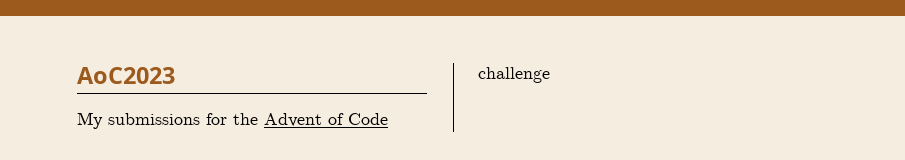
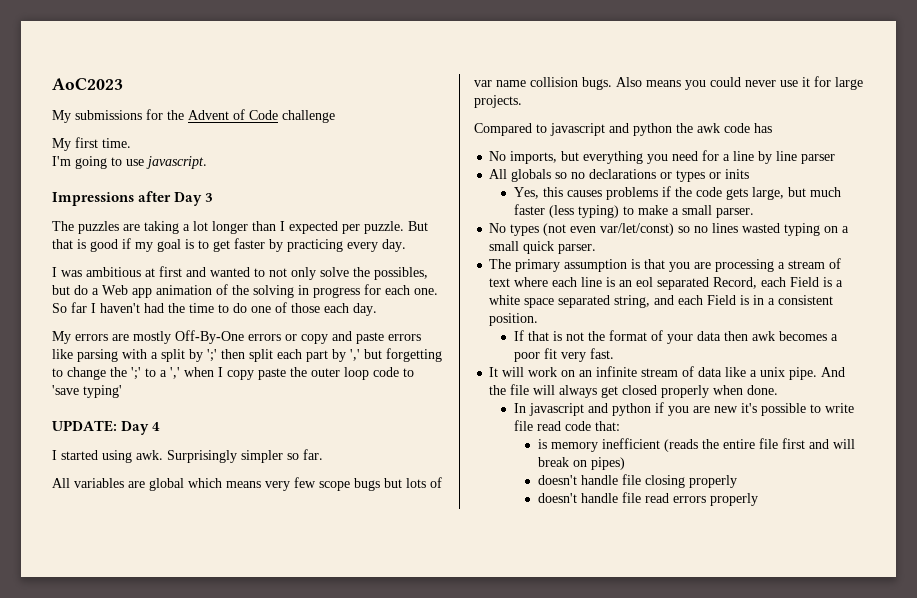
(550, 75) none -> [52,137,131,151] [52,156,207,169] [52,191,214,206] [52,221,428,234] [52,238,406,252] [52,266,428,280] [52,284,438,298] [52,302,377,316] [52,330,421,344] [52,348,442,362] [52,367,414,380] [52,385,122,398] [52,420,161,435] [52,449,323,463] [52,477,442,491] [474,76,863,90] [474,95,522,108] [474,123,772,136] [489,150,836,164] [489,169,750,182] [513,186,841,200] [513,204,754,218] [489,223,850,236] [489,241,597,254] [489,258,842,272] [489,277,844,290] [489,295,834,308] [489,313,539,326] [513,330,838,344] [513,348,614,362] [489,366,846,380] [489,384,779,398] [513,402,854,416] [513,420,620,431] [537,438,855,452] [537,457,625,470] [537,474,737,488] [537,492,758,506] // My first time. // I'm going to use javascript. // Impressions after Day 3 // The puzzles are taking a lot longer than I expected per puzzle. But that is good if my goal is to get faster by practicing every day. // I was ambitious at first and wanted to not only solve the possibles, but do a Web app animation of the solving in progress for each one. So far I haven't had the time to do one of those each day. // My errors are mostly Off-By-One errors or copy and paste errors like parsing with a split by ';' then split each part by ',' but forgetting to change the ';' to a ',' when I copy paste the outer loop code to 'save typing' // UPDATE: Day 4 // I started using awk. Surprisingly simpler so far. // All variables are global which means very few scope bugs but lots of var name collision bugs. Also means you could never use it for large projects. // Compared to javascript and python the awk code has // No imports, but everything you need for a line by line parser // All globals so no declarations or types or inits // Yes, this causes problems if the code gets large, but much faster (less typing) to make a small parser. // No types (not even var/let/const) so no lines wasted typing on a small quick parser. // The primary assumption is that you are processing a stream of text where each line is an eol separated Record, each Field is a white space separated string, and each Field is in a consistent position. // If that is not the format of your data then awk becomes a poor fit very fast. // It will work on an infinite stream of data like a unix pipe. And the file will always get closed properly when done. // In javascript and python if you are new it's possible to write file read code that: // is memory inefficient (reads the entire file first and will break on pipes) // doesn't handle file closing properly // doesn't handle file read errors properly

